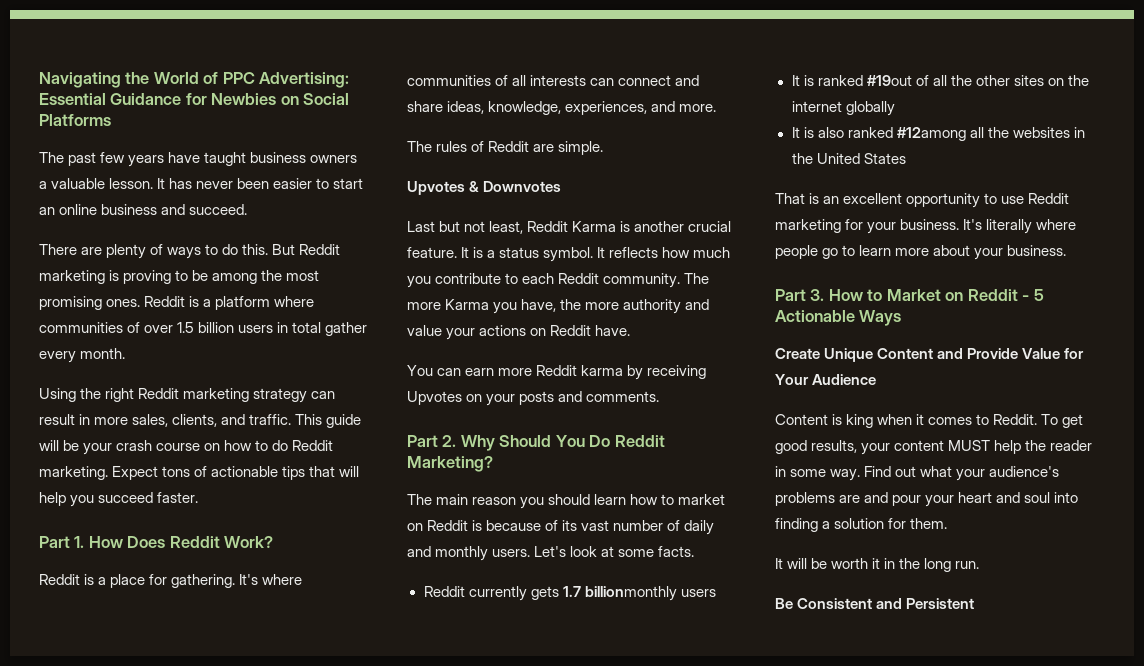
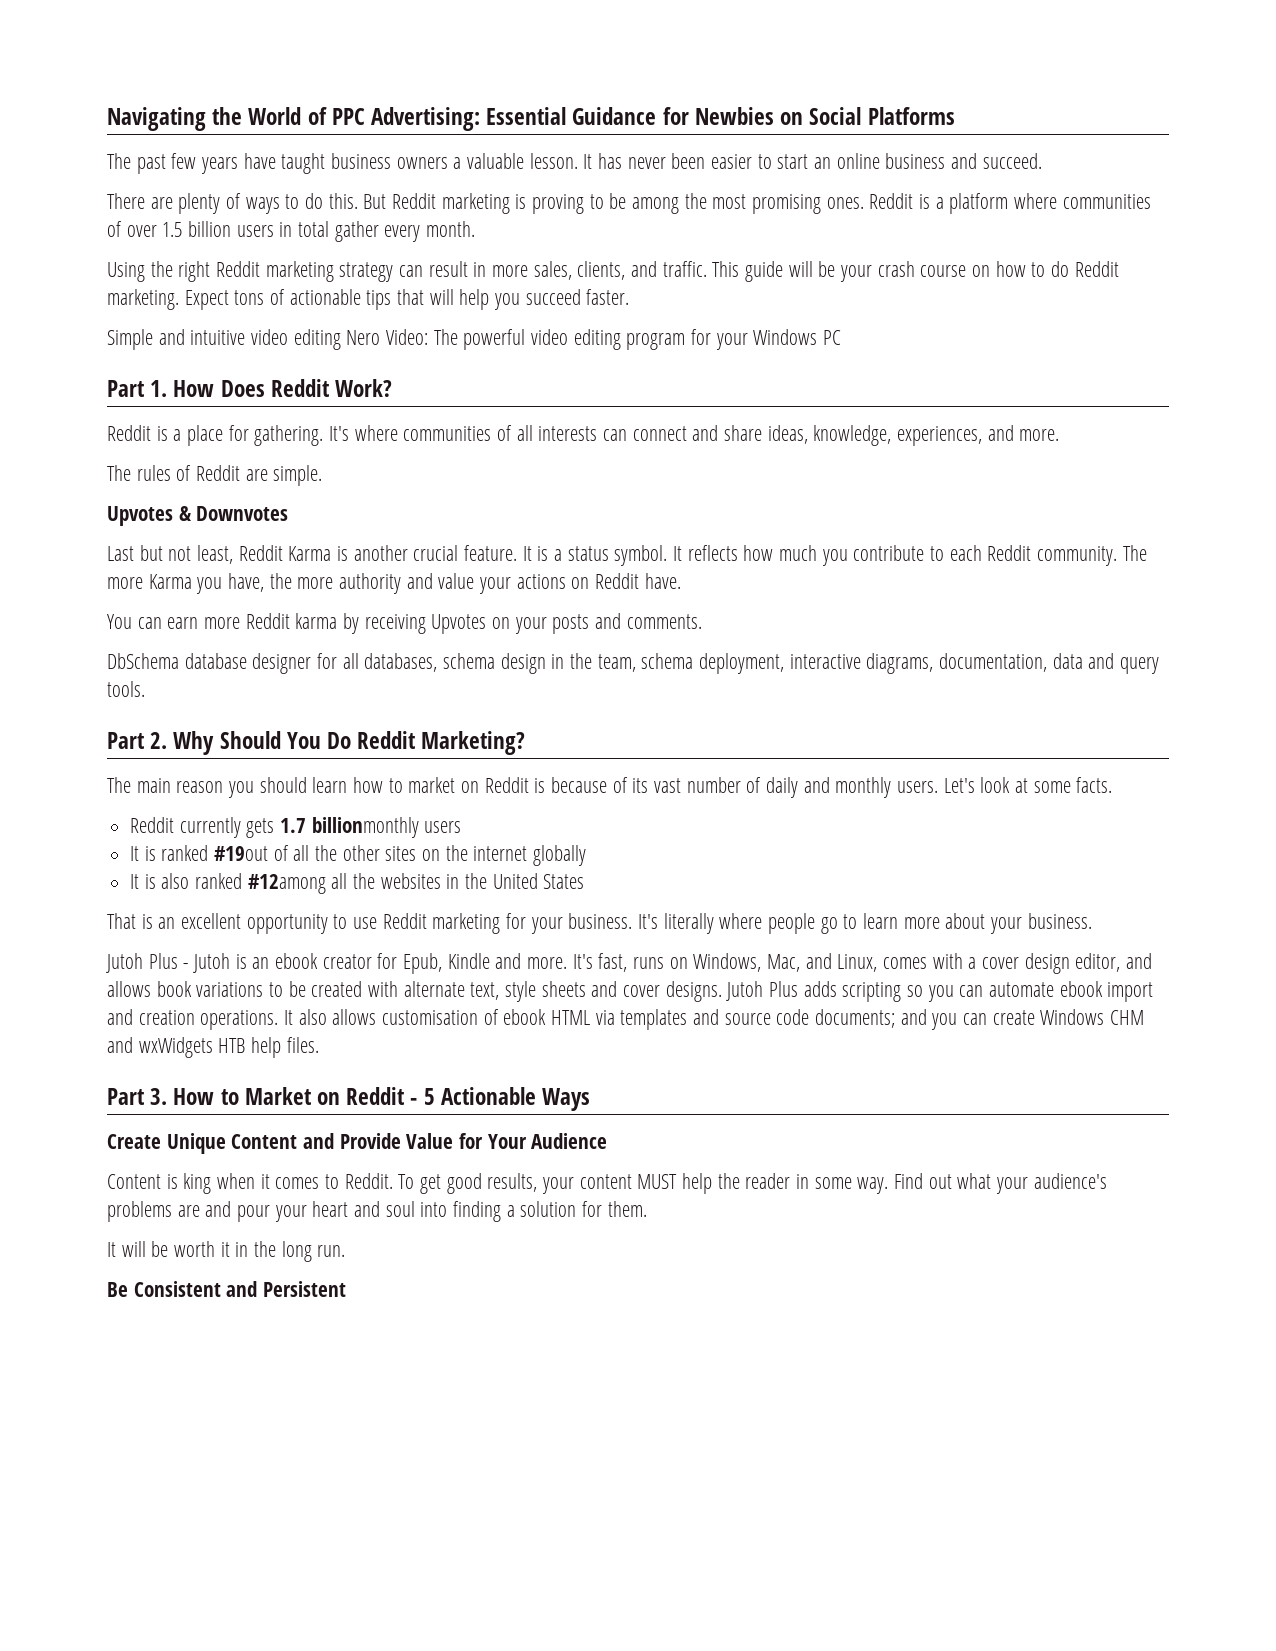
(199, 497) none -> [107,329,842,350] // Simple and intuitive video editing Nero Video: The powerful video editing program for your Windows PC
(660, 396) none -> [107,653,1160,674] [107,681,145,697] // DbSchema database designer for all databases, schema design in the team, schema deployment, interactive diagrams, documentation, data and query tools.
(1067, 250) none -> [106,953,1153,974] [107,981,1154,1002] [107,1009,1145,1030] [107,1037,319,1058] // Jutoh Plus - Jutoh is an ebook creator for Epub, Kindle and more. It's fast, runs on Windows, Mac, and Linux, comes with a cover design editor, and allows book variations to be created with alternate text, style sheets and cover designs. Jutoh Plus adds scripting so you can automate ebook import and creation operations. It also allows customisation of ebook HTML via templates and source code documents; and you can create Windows CHM and wxWidgets HTB help files.

